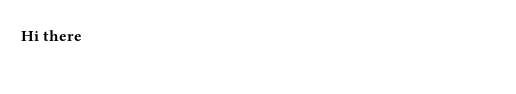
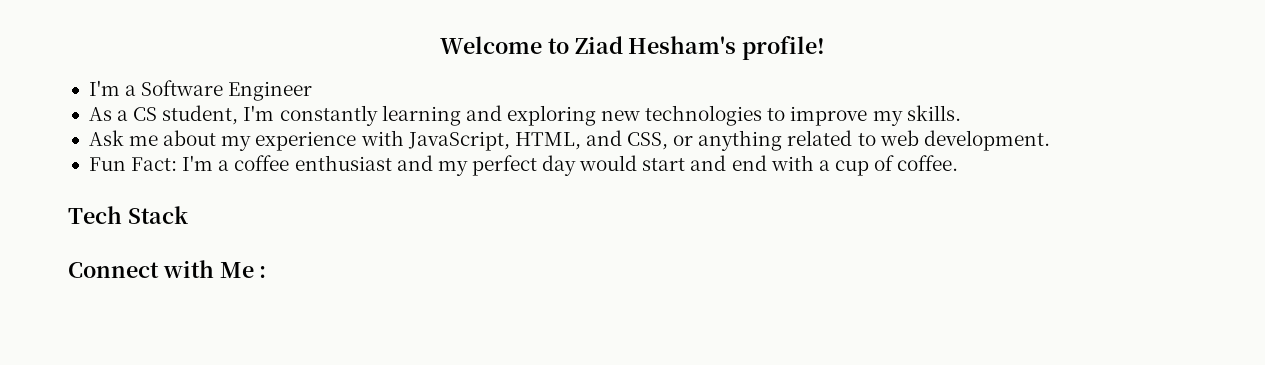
[21,30,83,41] Hi there -> [439,36,826,60] [88,80,313,101] [88,105,961,126] [88,130,1050,151] [88,155,959,176] [68,206,188,224] [68,260,267,278] Welcome to Ziad Hesham's profile! // I'm a Software Engineer // As a CS student, I'm constantly learning and exploring new technologies to improve my skills. // Ask me about my experience with JavaScript, HTML, and CSS, or anything related to web development. // Fun Fact: I'm a coffee enthusiast and my perfect day would start and end with a cup of coffee. // Tech Stack // Connect with Me :

